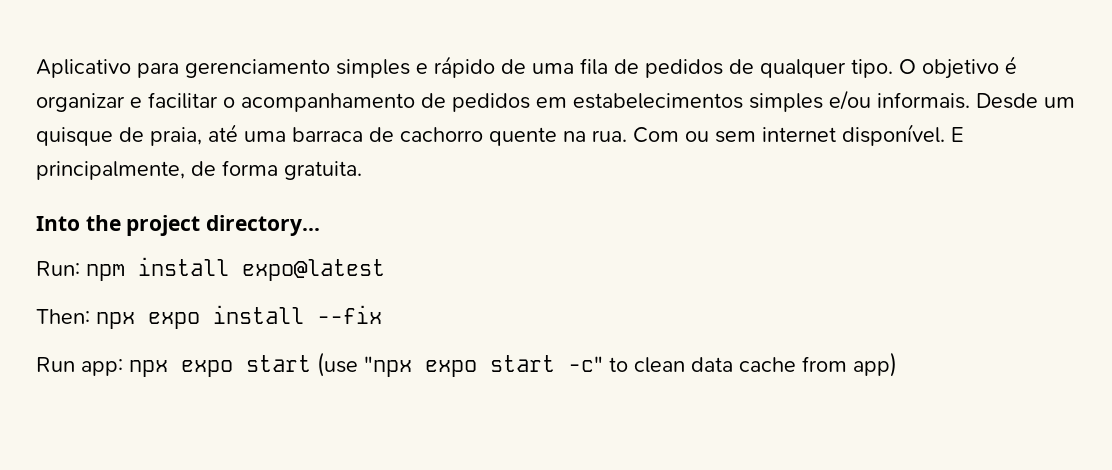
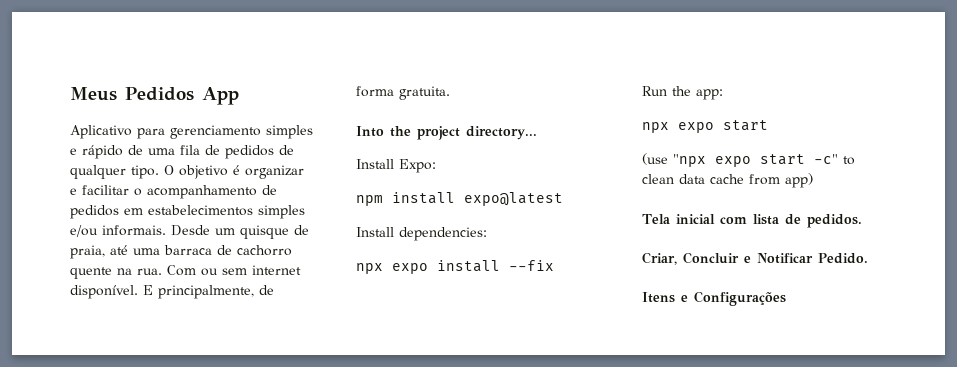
(36, 68) none -> [70,87,239,105] Meus Pedidos App //
[36,261,80,276] Run: -> [356,159,436,173] Install Expo: //
[36,309,90,324] Then: -> [356,227,487,241] Install dependencies: //
(75, 364) none -> [672,86,691,96] the
(123, 367) none -> (723, 94) //
(311, 363) none -> (768, 125) //
(897, 364) none -> [642,214,862,228] [642,252,868,265] [642,291,786,306] // Tela inicial com lista de pedidos. // Criar, Concluir e Notificar Pedido. // Itens e Configurações

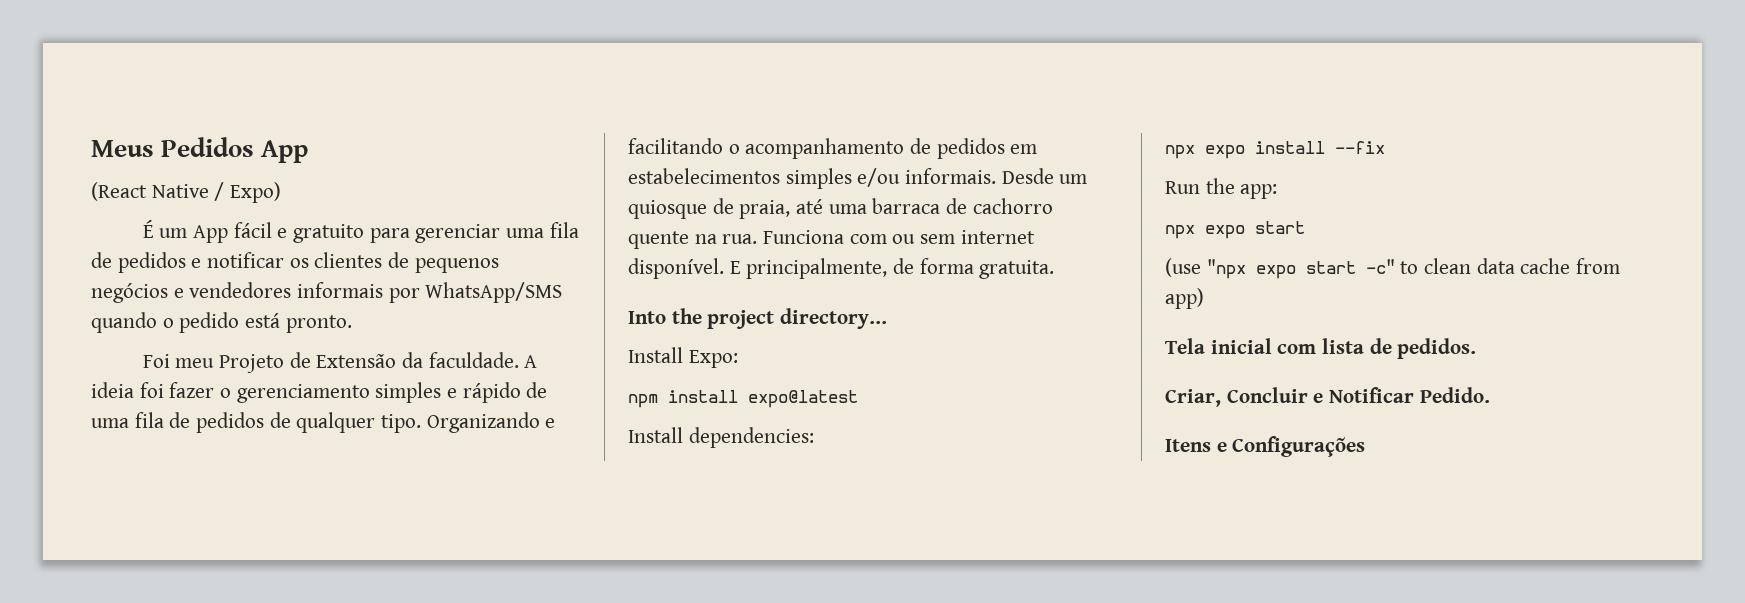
[70,125,165,139] Aplicativo para -> [91,182,282,203] [142,219,579,243] [91,252,499,273] [91,282,563,303] [91,312,352,333] [142,352,538,373] [91,382,232,398] (React Native / Expo) // É um App fácil e gratuito para gerenciar uma fila de pedidos e notificar os clientes de pequenos negócios e vendedores informais por WhatsApp/SMS quando o pedido está pronto. // Foi meu Projeto de Extensão da faculdade. A ideia foi fazer o
[164,165,304,179] [70,185,129,195] O objetivo é organizar e facilitar -> [426,412,556,433] [628,138,723,154] Organizando e facilitando
[240,225,289,239] quisque -> [628,200,707,219] quiosque
[167,265,196,276] Com -> [763,230,887,244] Funciona com

